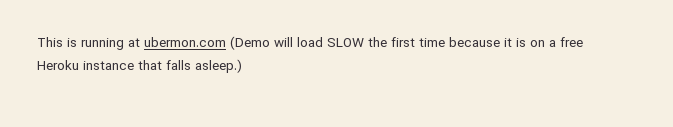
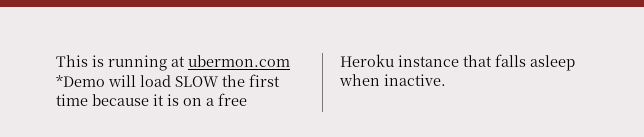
[230,36,270,50] (Demo -> [56,75,105,87] *Demo
[195,59,242,73] asleep.) -> [530,55,575,71] [339,74,446,86] asleep when inactive.

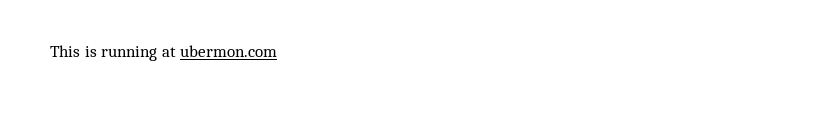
[56,74,280,87] [56,93,247,106] [340,54,575,71] [339,74,446,86] *Demo will load SLOW the first time because it is on a free Heroku instance that falls asleep when inactive. -> (278, 51) none

